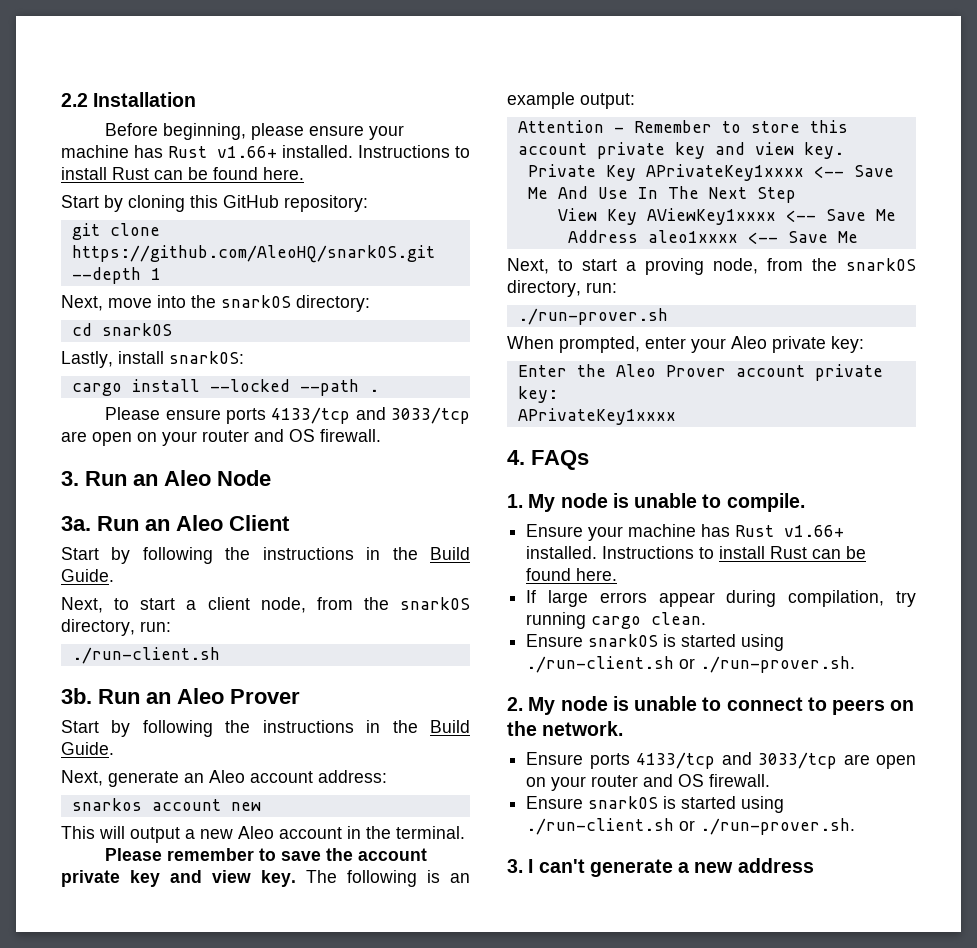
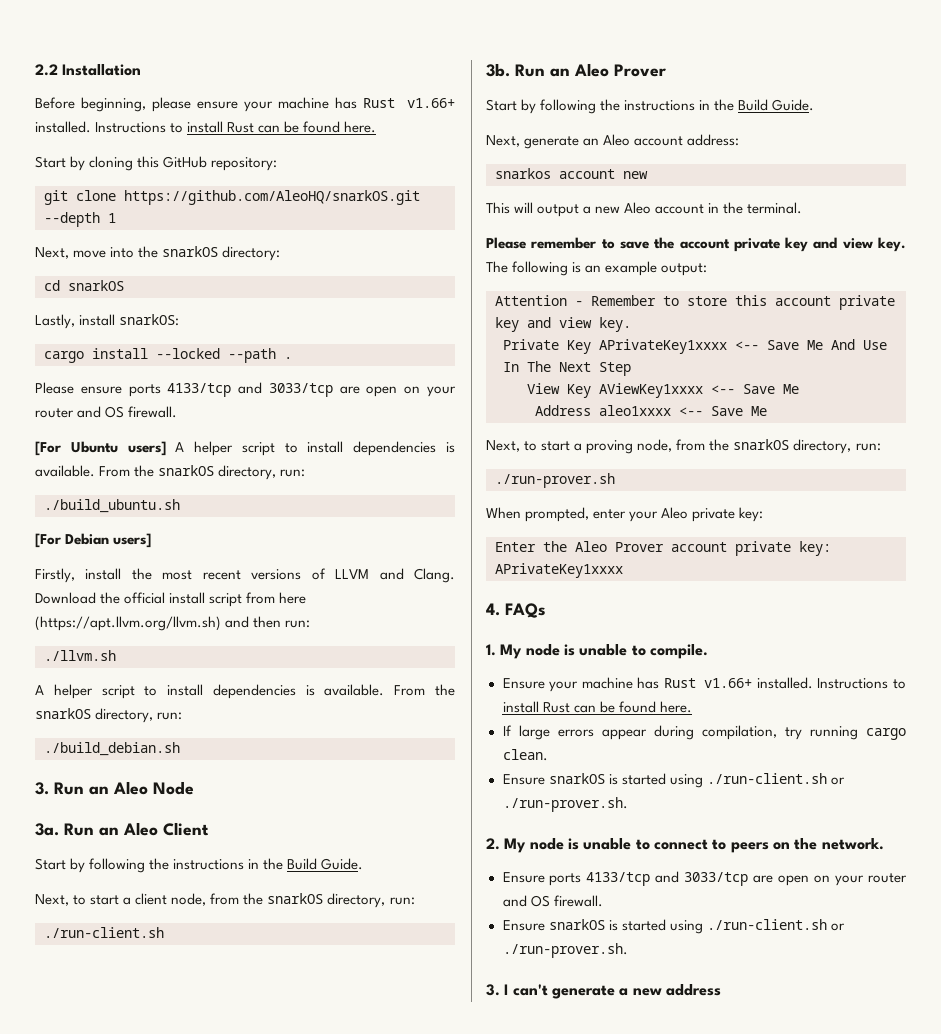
(381, 435) none -> [35,441,455,456] [35,465,306,480] [44,499,180,513] [35,533,152,548] [35,568,456,583] [35,592,307,607] [35,616,311,631] [44,650,116,661] [35,684,455,699] [35,708,183,723] [44,742,180,756] // [For Ubuntu users] A helper script to install dependencies is available. From the snarkOS directory, run: // ./build_ubuntu.sh // [For Debian users] // Firstly, install the most recent versions of LLVM and Clang. Download the official install script from here (https://apt.llvm.org/llvm.sh) and then run: // ./llvm.sh // A helper script to install dependencies is available. From the snarkOS directory, run: // ./build_debian.sh

